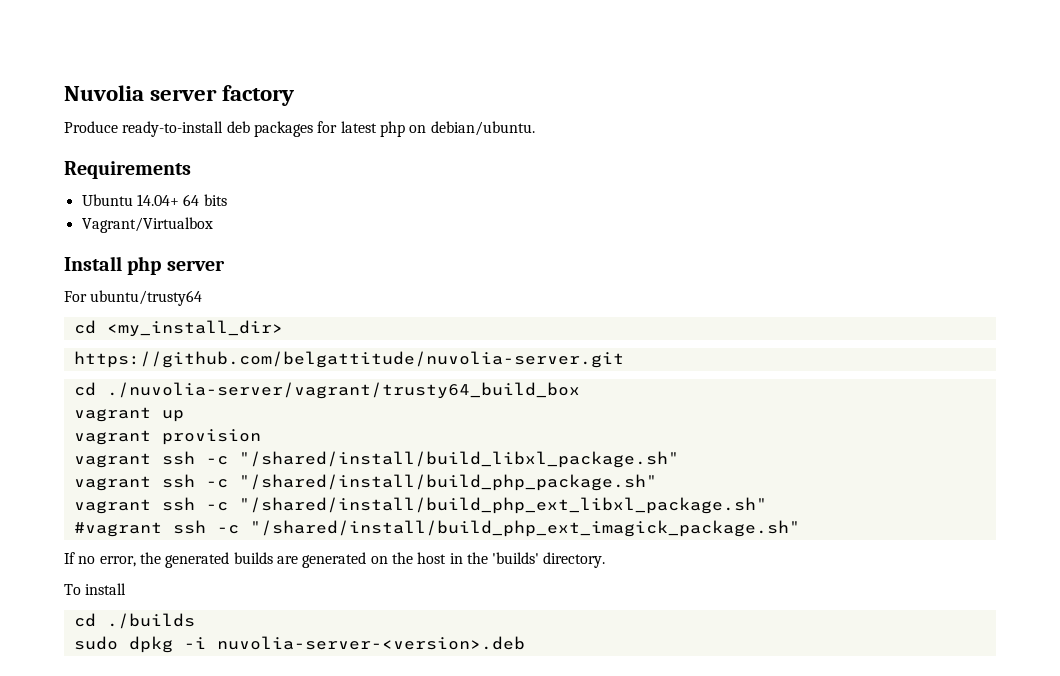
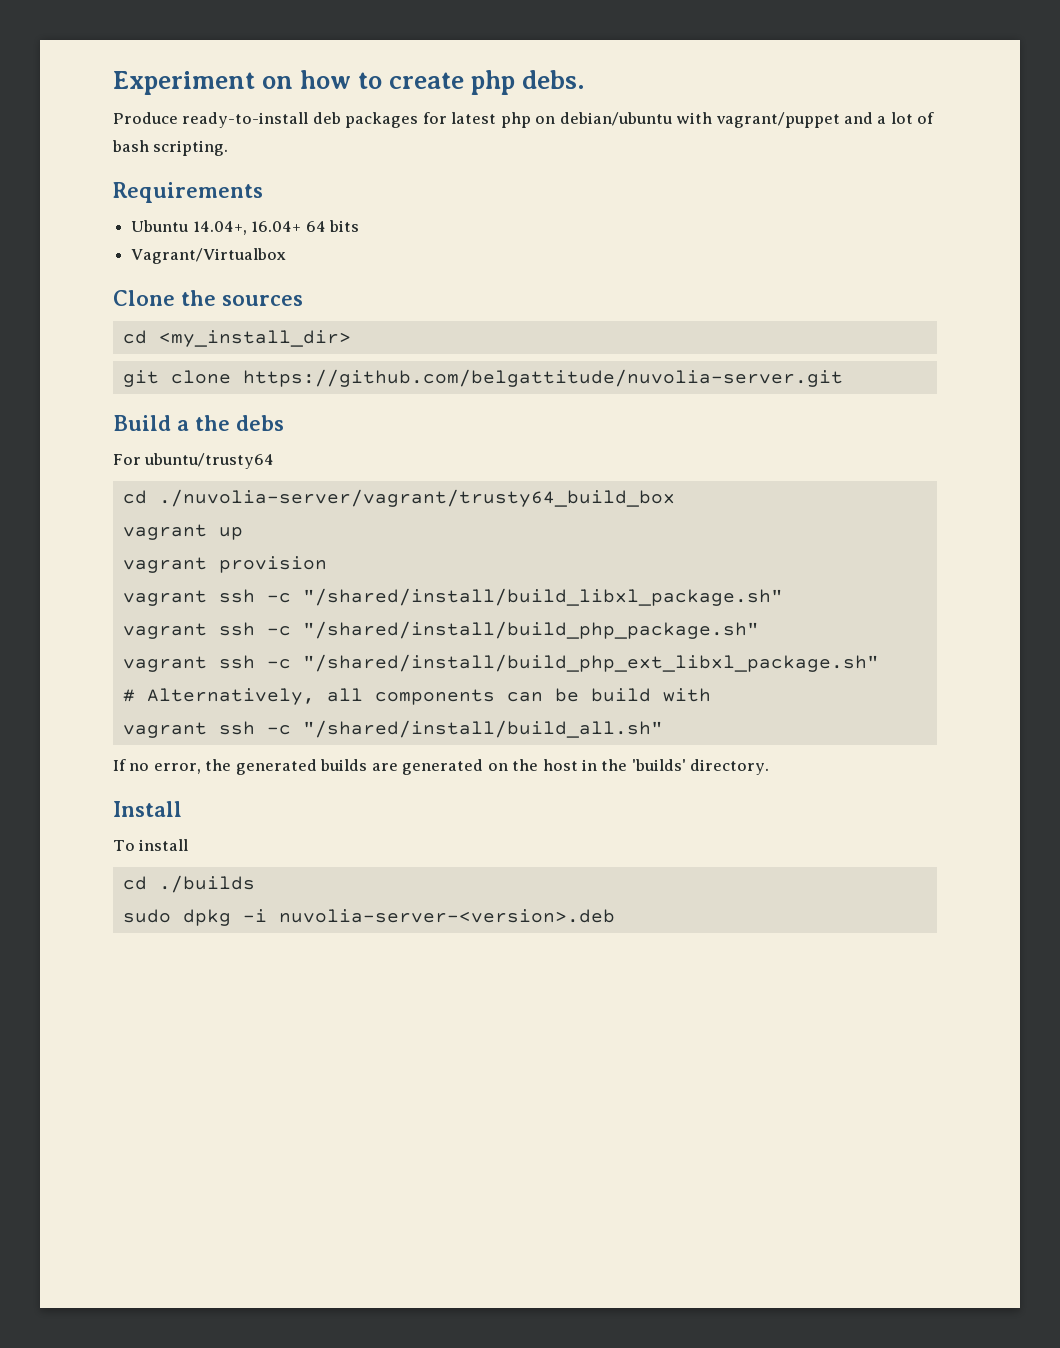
[64,85,295,106] Nuvolia server factory -> [113,70,586,95] Experiment on how to create php debs.
[430,121,535,136] debian/ubuntu. -> [559,112,935,128] [112,140,229,156] debian/ubuntu with vagrant/puppet and a lot of bash scripting.
[136,194,179,206] 14.04+ -> [192,221,302,235] 14.04+, 16.04+
[64,256,225,275] [64,290,203,306] Install php server // For ubuntu/trusty64 -> [113,290,303,306] Clone the sources
(283, 328) none -> [122,370,231,387] git clone
(624, 359) none -> [113,415,284,431] [113,453,275,469] // Build a the debs // For ubuntu/trusty64
[73,520,800,537] #vagrant ssh -c "/shared/install/build_php_ext_imagick_package.sh" -> [122,688,711,705] [122,720,663,738] # Alternatively, all components can be build with // vagrant ssh -c "/shared/install/build_all.sh"
(606, 560) none -> [113,801,182,817] // Install

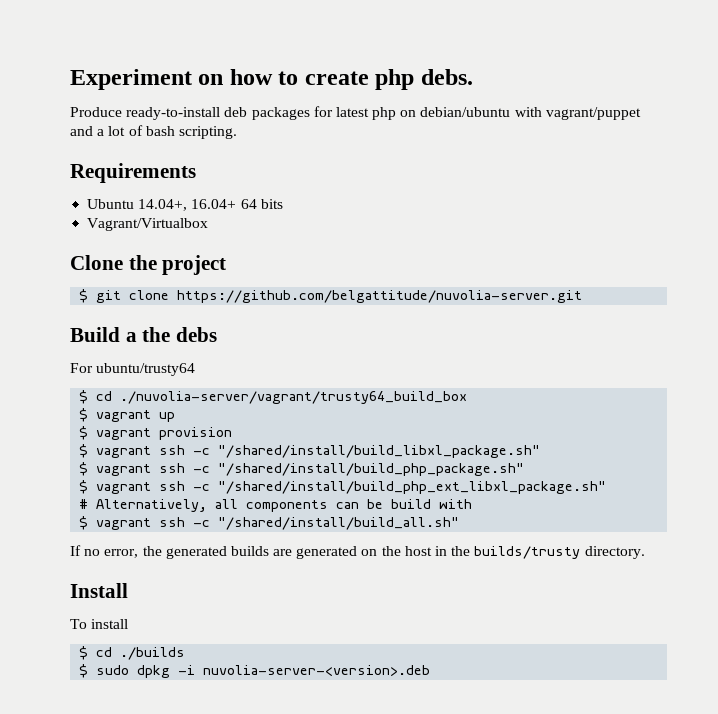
[222,295,303,306] [122,330,351,347] sources // cd <my_install_dir> // -> [162,255,227,275] [79,289,89,303] project // $
(275, 461) none -> [79,390,89,404] $
(675, 498) none -> [79,408,89,422] $
(243, 533) none -> [79,426,89,440] $
(327, 564) none -> [79,444,89,458] $
(783, 597) none -> [79,462,89,476] $
(759, 630) none -> [79,480,89,494] $
(711, 695) none -> [79,516,89,530] $
[631,759,686,771] 'builds' -> [474,546,581,559] builds/trusty
(189, 845) none -> [79,646,89,660] $
(255, 884) none -> [79,664,89,678] $

